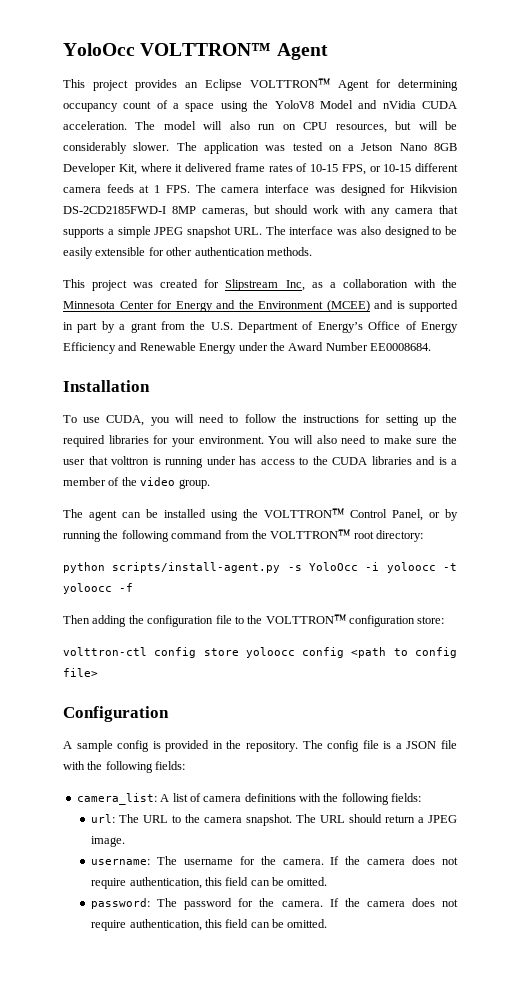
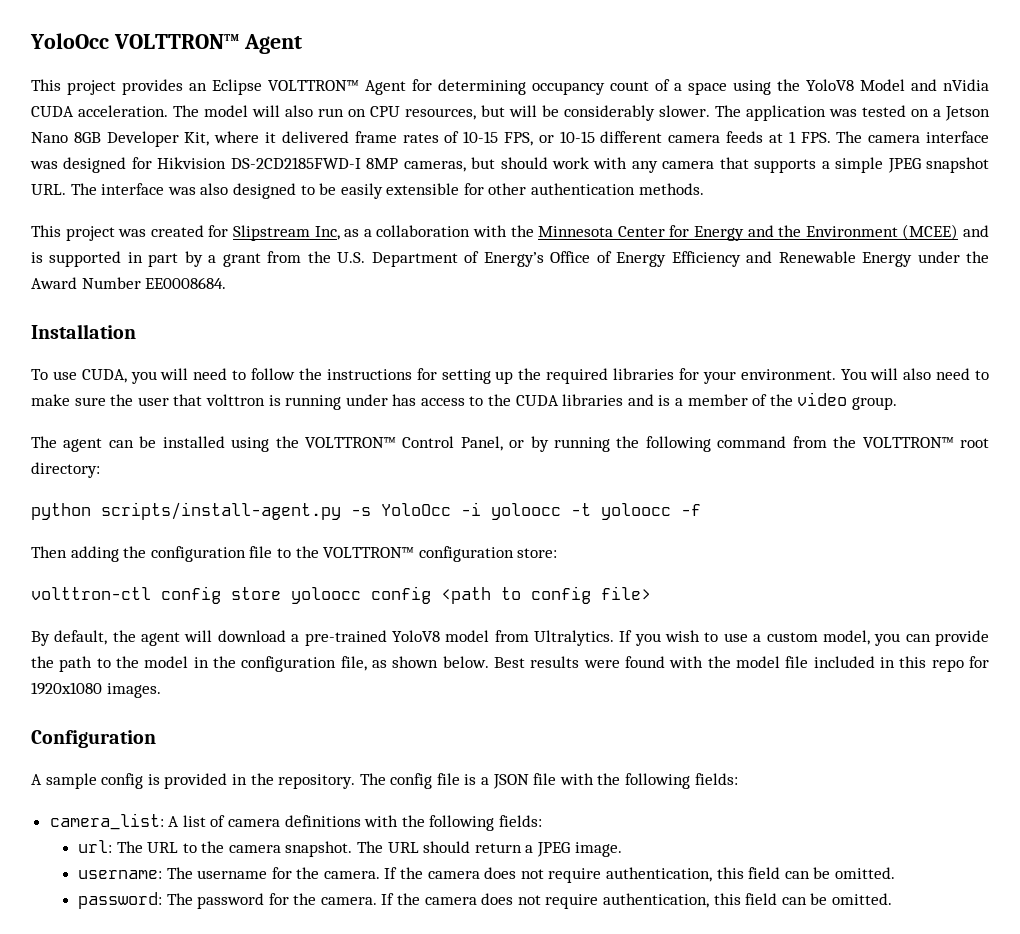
(98, 672) none -> [31,630,990,646] [31,656,990,672] [31,682,161,698] // By default, the agent will download a pre-trained YoloV8 model from Ultralytics. If you wish to use a custom model, you can provide the path to the model in the configuration file, as shown below. Best results were found with the model file included in this repo for 1920x1080 images.

